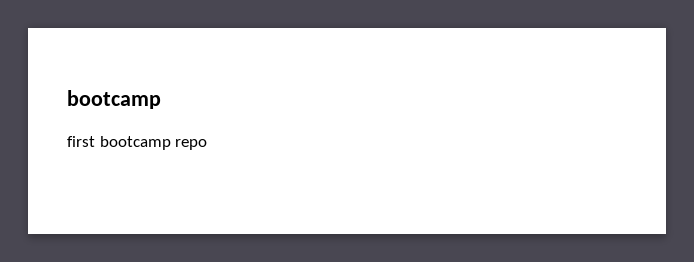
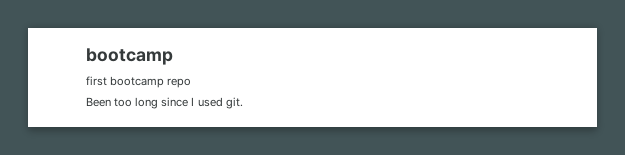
(208, 144) none -> [86,97,243,109] // Been too long since I used git.

